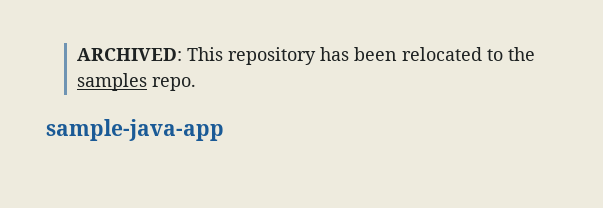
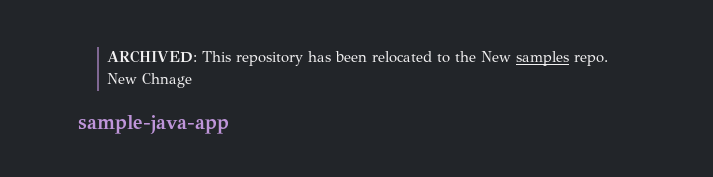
(535, 54) none -> [481,51,512,62] New
(196, 84) none -> [107,73,193,88] New Chnage

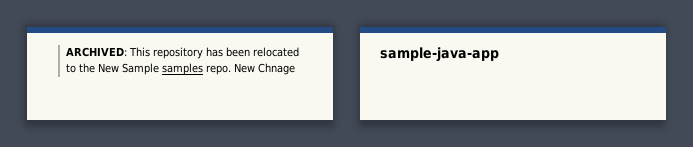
(512, 56) none -> [121,63,159,75] Sample

